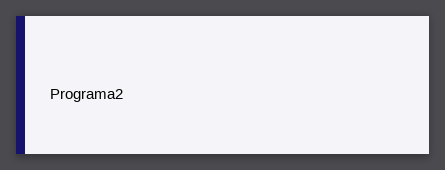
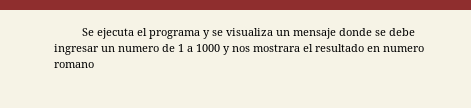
[50,89,123,102] Programa2 -> [82,28,416,39] [54,44,424,55] [54,62,94,68] Se ejecuta el programa y se visualiza un mensaje donde se debe ingresar un numero de 1 a 1000 y nos mostrara el resultado en numero romano

